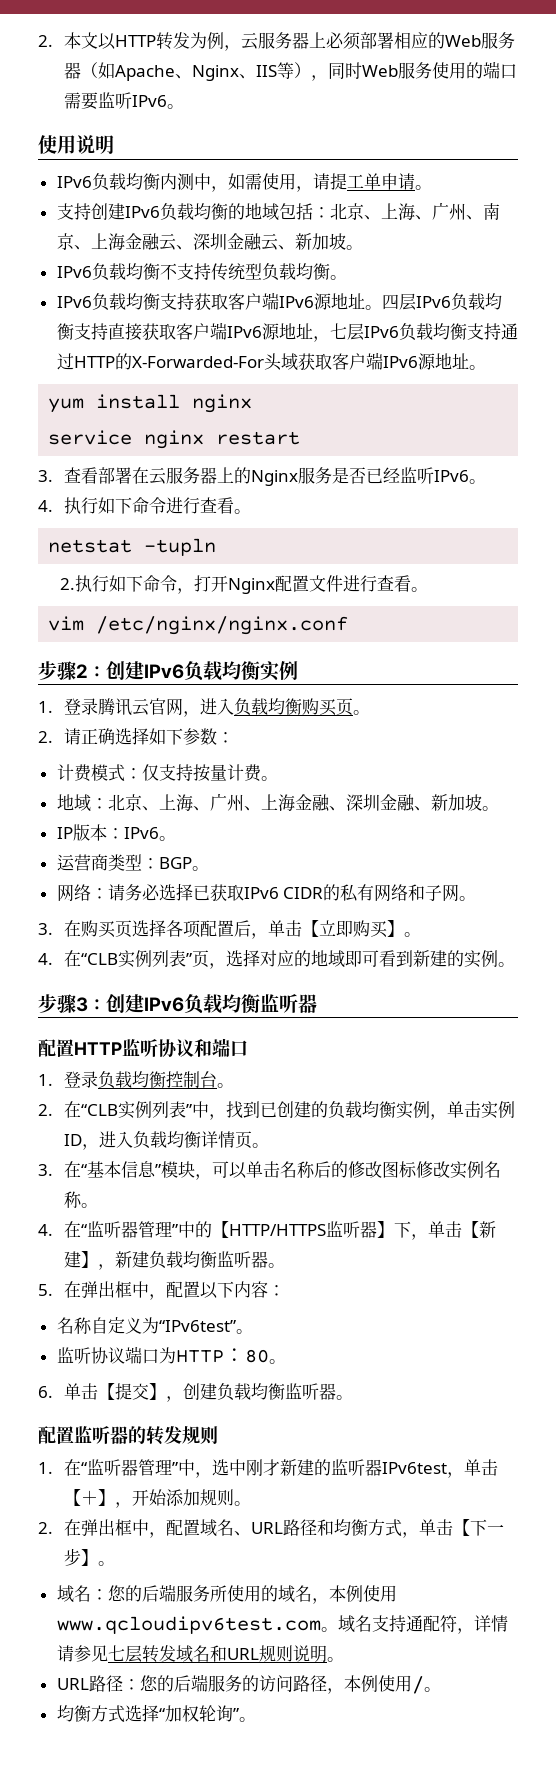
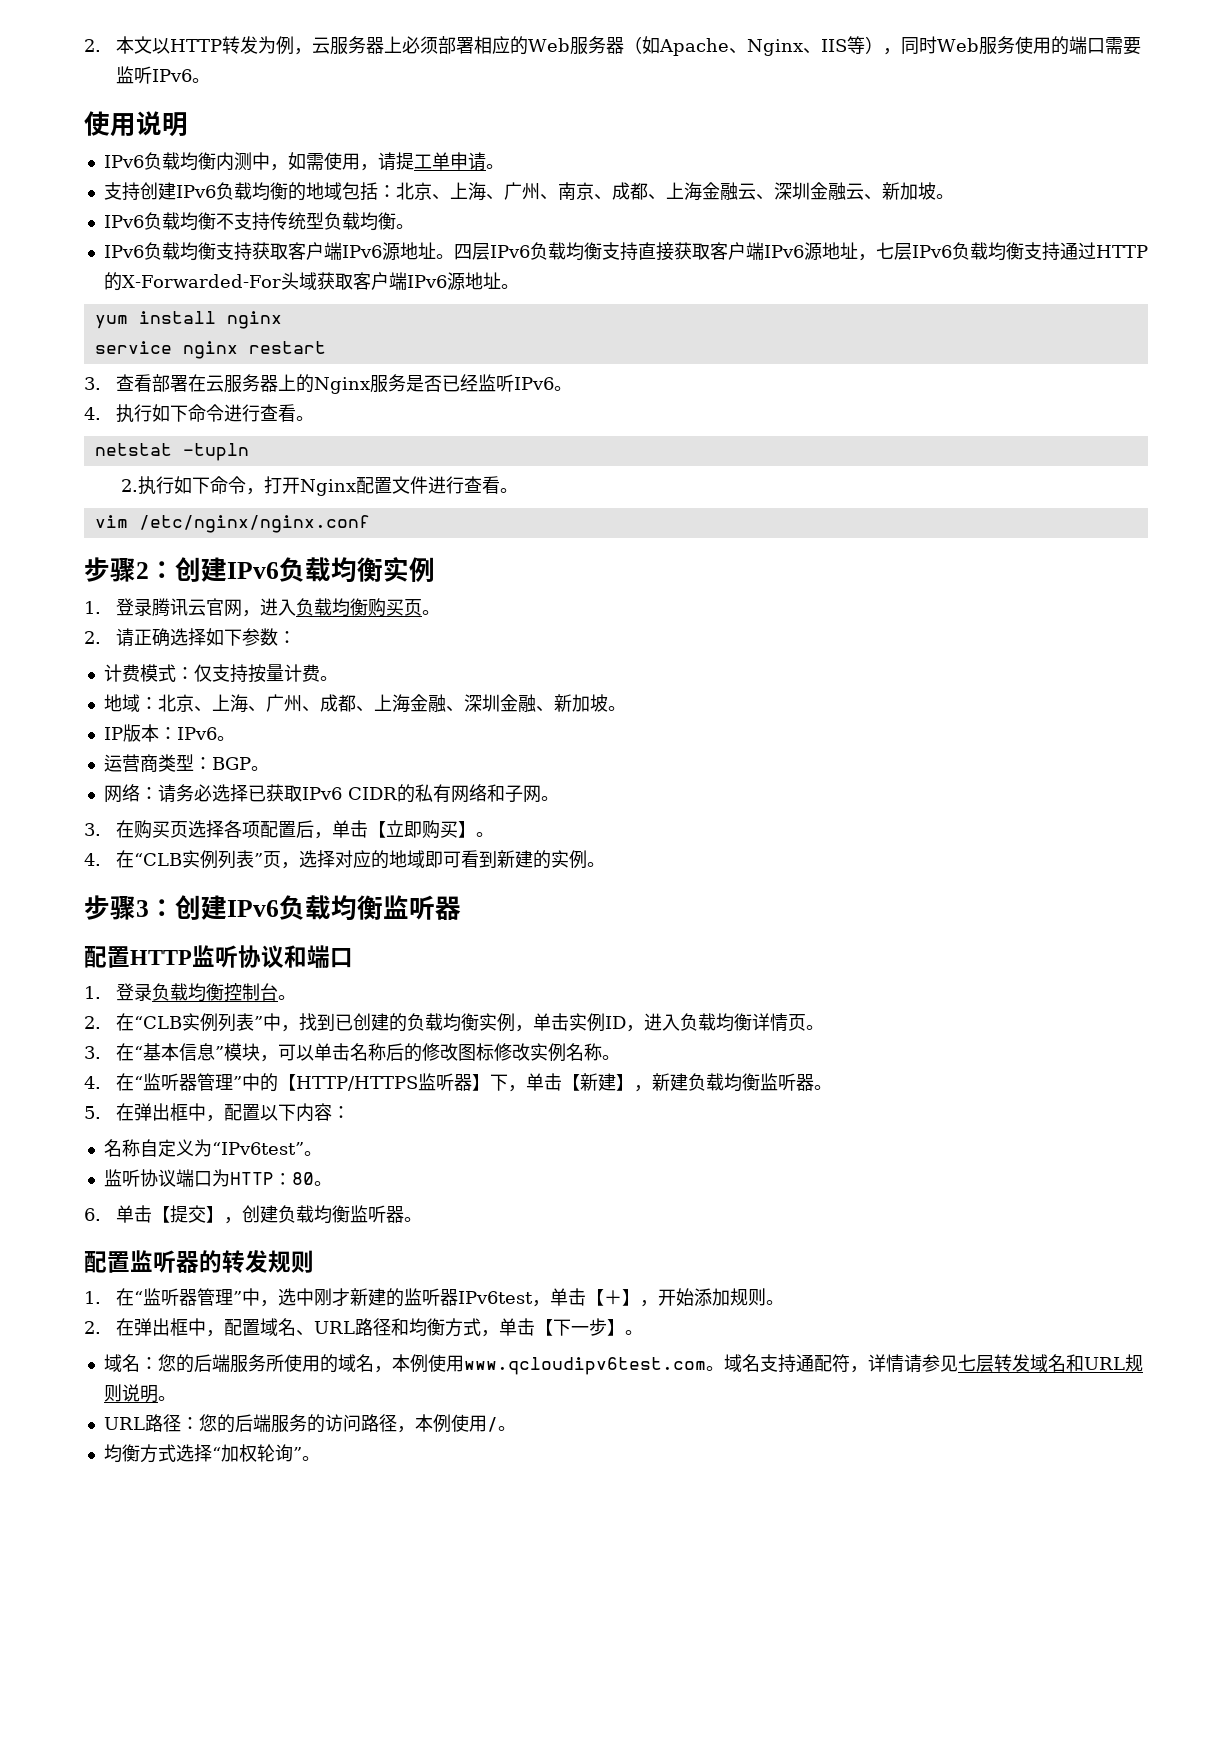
(91, 247) none -> [611,182,666,200] 成都、
(261, 808) none -> [319,694,374,712] 成都、

